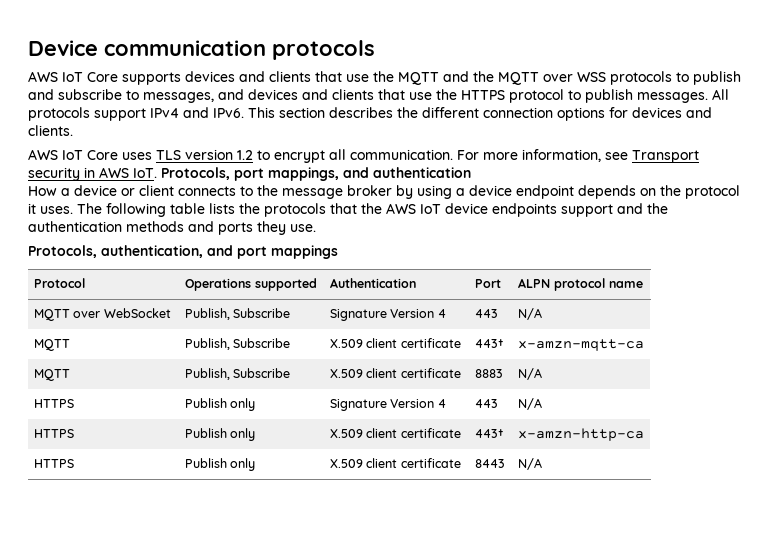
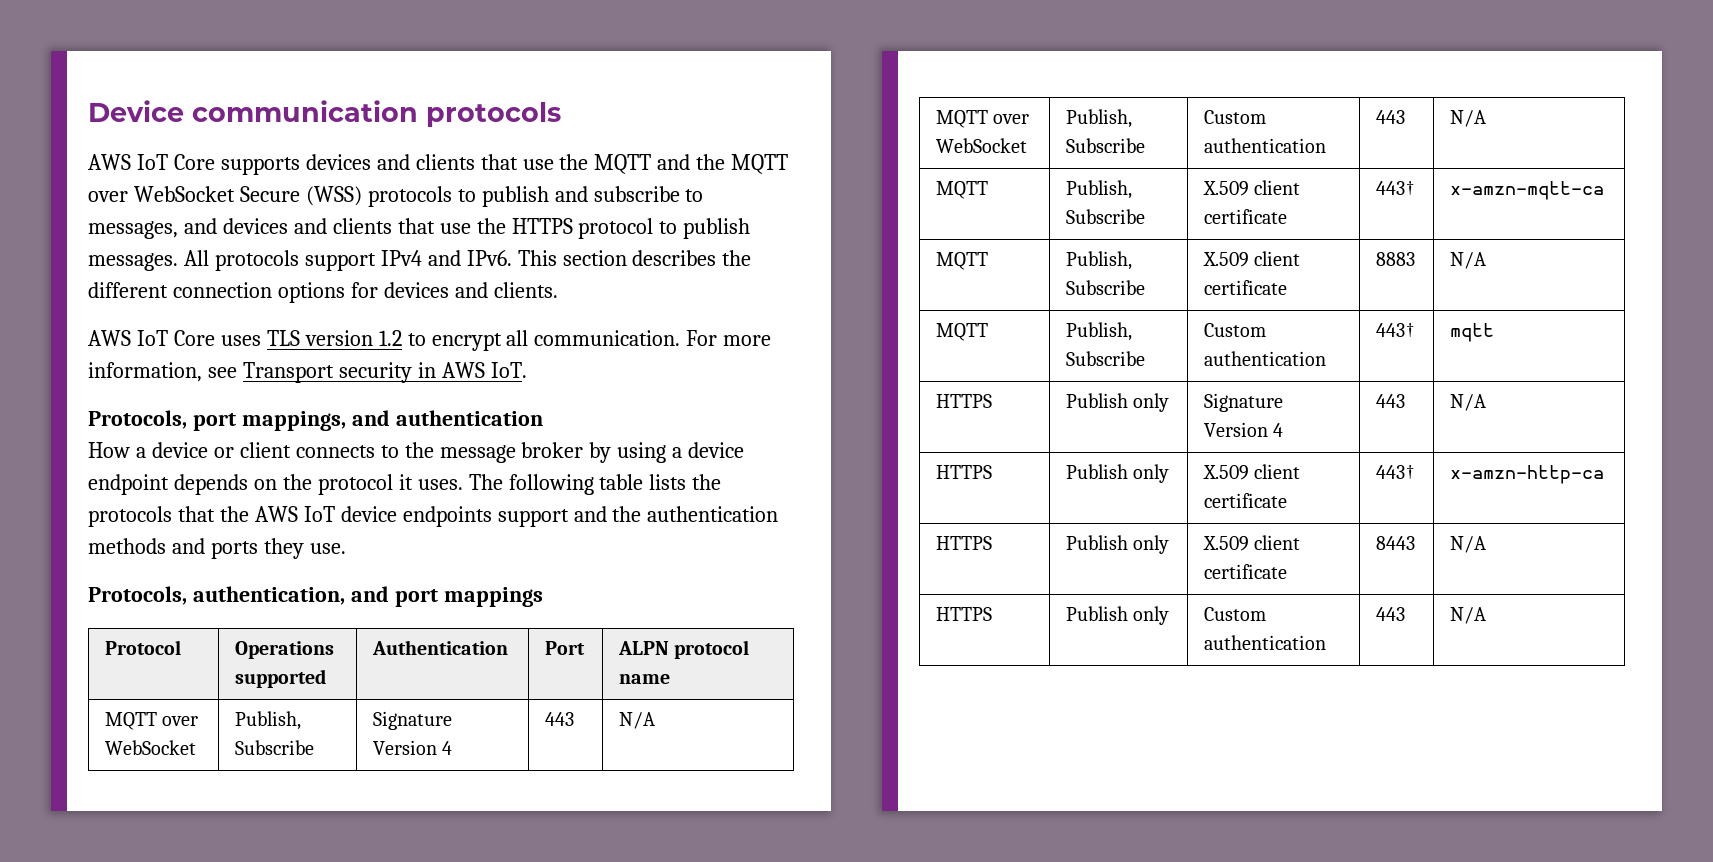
[577,72,606,82] WSS -> [133,186,362,206] WebSocket Secure (WSS)
(157, 173) none -> (527, 370) //
(542, 314) none -> [935,110,1030,128] [935,138,1027,153] [1065,109,1132,128] [1065,138,1145,153] [1203,110,1266,124] [1203,138,1326,153] [1375,110,1405,124] [1449,110,1486,127] // MQTT over WebSocket | Publish, Subscribe | Custom authentication | 443 | N/A
(542, 374) none -> [935,323,988,341] [1065,322,1132,341] [1065,351,1145,366] [1203,323,1266,337] [1203,351,1326,366] [1375,323,1415,337] [1449,323,1494,342] // MQTT | Publish, Subscribe | Custom authentication | 443† | mqtt
(542, 464) none -> [935,607,992,621] [1065,606,1170,625] [1203,607,1266,621] [1203,635,1326,650] [1375,607,1405,621] [1449,607,1486,624] // HTTPS | Publish only | Custom authentication | 443 | N/A

